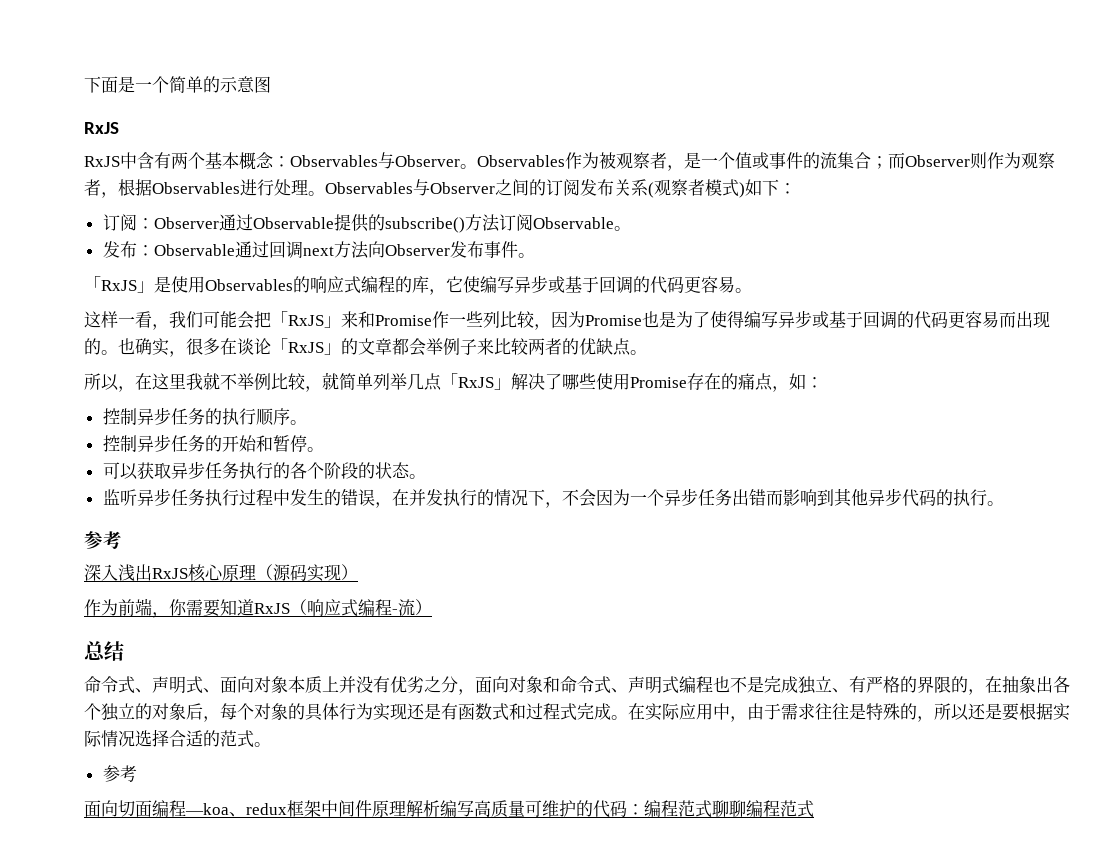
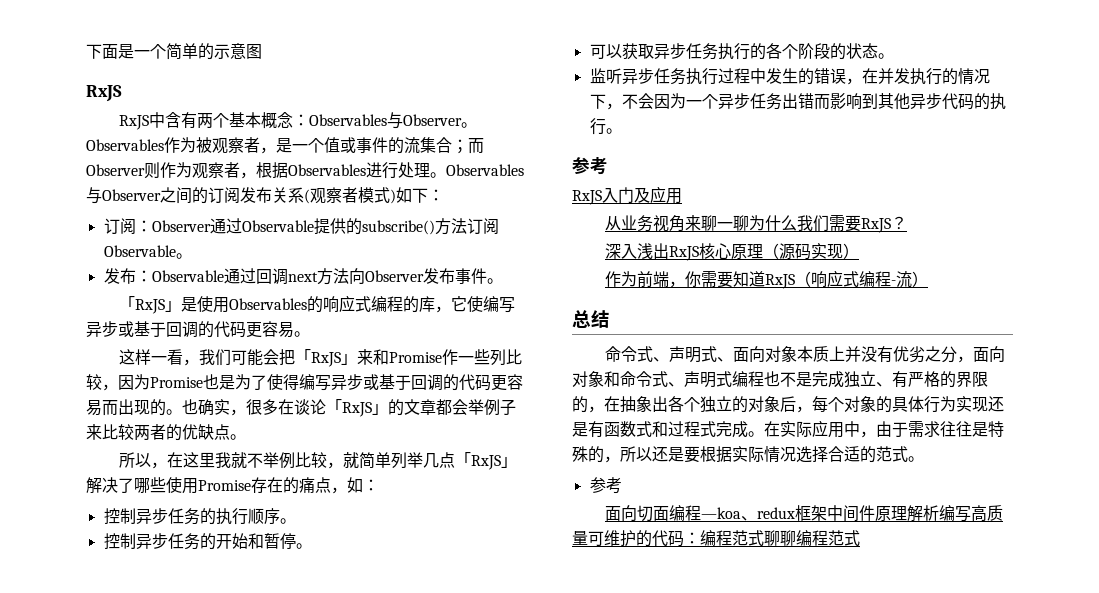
(122, 540) none -> [572,186,682,205] [604,215,907,233] // RxJS入门及应用 // 从业务视角来聊一聊为什么我们需要RxJS？

